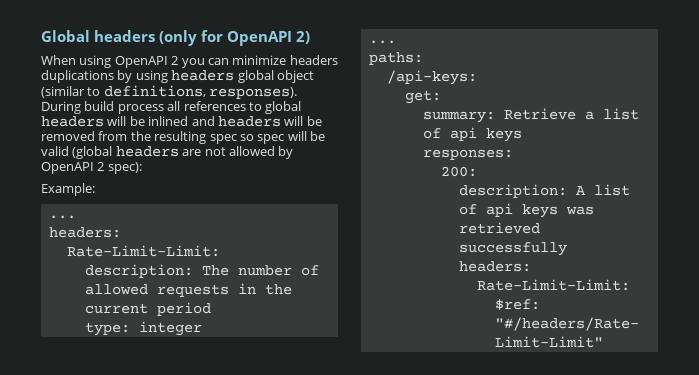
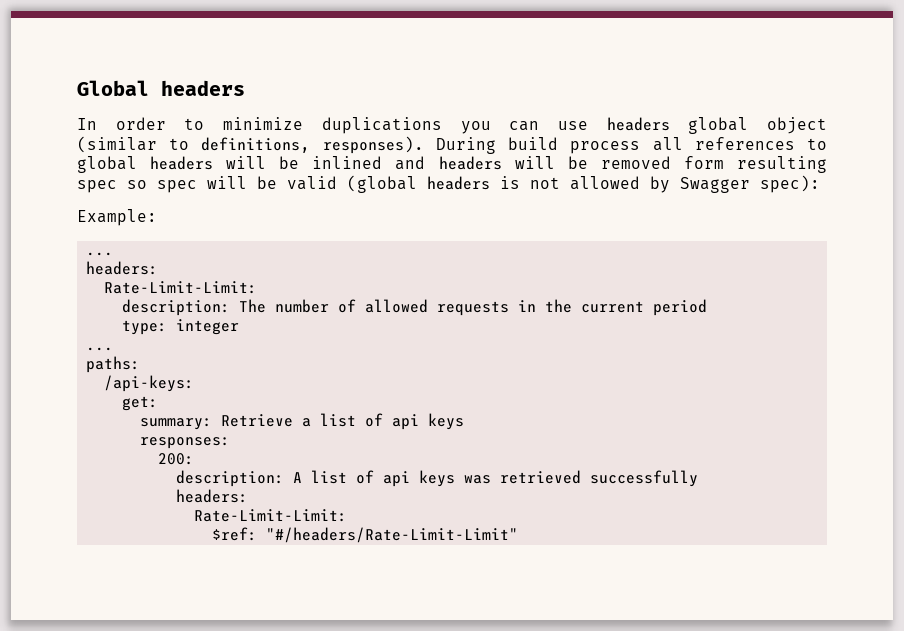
[159,30,310,46] [41,55,338,68] [41,70,168,83] (only for OpenAPI 2) // When using OpenAPI 2 you can minimize headers duplications by using -> [77,117,588,134] // In order to minimize duplications you can use
[98,131,151,141] from the -> [683,156,724,169] form
[182,149,202,156] are -> [500,176,520,189] is
[41,162,105,174] OpenAPI 2 -> [680,177,750,193] Swagger

